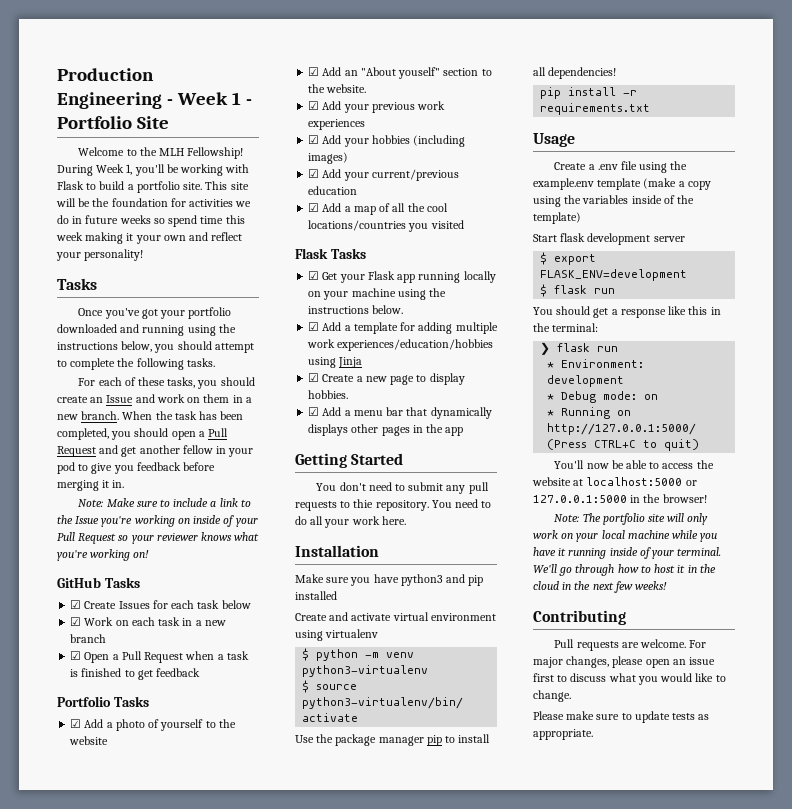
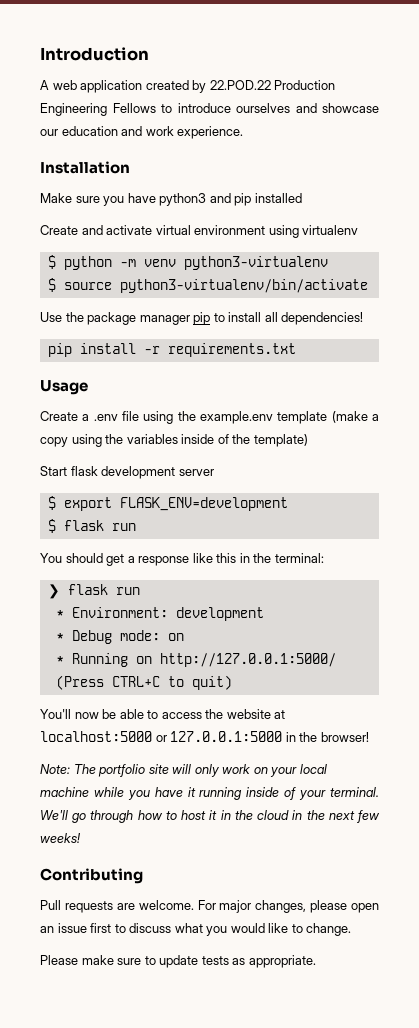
[57,68,154,81] [57,92,252,109] [57,116,169,129] [78,147,244,159] [57,164,250,176] [57,181,249,193] [56,198,252,207] [57,215,245,227] [56,232,243,244] [56,249,144,261] [57,278,97,290] [78,307,232,319] [57,324,236,336] [57,341,254,353] [57,358,215,370] [78,377,255,389] [57,394,252,403] [57,411,244,420] [57,428,229,440] [57,445,254,457] [57,462,216,474] [57,480,125,491] [78,498,251,507] [57,515,258,527] [57,532,260,544] [57,549,150,561] [57,577,140,588] [70,600,251,609] [70,617,226,626] [70,634,107,643] [70,651,249,663] [70,668,201,680] [57,696,149,707] [70,719,236,731] [69,736,109,745] [308,67,492,79] [308,84,367,93] [308,101,446,113] [308,119,366,130] [308,135,466,147] [308,152,349,164] [308,169,459,181] [308,186,358,195] [308,203,448,215] [308,220,464,232] [295,248,366,259] [308,271,496,283] [308,288,447,300] [308,305,404,314] [308,322,498,334] [307,339,494,351] [308,357,363,368] [308,373,465,385] [308,390,349,399] [308,407,492,419] [308,424,464,436] [295,453,404,468] [316,482,489,494] [295,499,492,511] [295,516,406,528] Production Engineering - Week 1 - Portfolio Site // Welcome to the MLH Fellowship! During Week 1, you'll be working with Flask to build a portfolio site. This site will be the foundation for activities we do in future weeks so spend time this week making it your own and reflect your personality! // Tasks // Once you've got your portfolio downloaded and running using the instructions below, you should attempt to complete the following tasks. // For each of these tasks, you should create an Issue and work on them in a new branch. When the task has been completed, you should open a Pull Request and get another fellow in your pod to give you feedback before merging it in. // Note: Make sure to include a link to the Issue you're working on inside of your Pull Request so your reviewer knows what you're working on! // GitHub Tasks // ☑ Create Issues for each task below // ☑ Work on each task in a new branch // ☑ Open a Pull Request when a task is finished to get feedback // Portfolio Tasks // ☑ Add a photo of yourself to the website // ☑ Add an "About youself" section to the website. // ☑ Add your previous work experiences // ☑ Add your hobbies (including images) // ☑ Add your current/previous education // ☑ Add a map of all the cool locations/countries you visited // Flask Tasks // ☑ Get your Flask app running locally on your machine using the instructions below. // ☑ Add a template for adding multiple work experiences/education/hobbies using Jinja // ☑ Create a new page to display hobbies. // ☑ Add a menu bar that dynamically displays other pages in the app // Getting Started // You don't need to submit any pull requests to thie repository. You need to do all your work here. -> [40,47,149,61] [40,80,336,93] [40,103,379,116] [40,126,244,139] Introduction // A web application created by 22.POD.22 Production Engineering Fellows to introduce ourselves and showcase our education and work experience.

